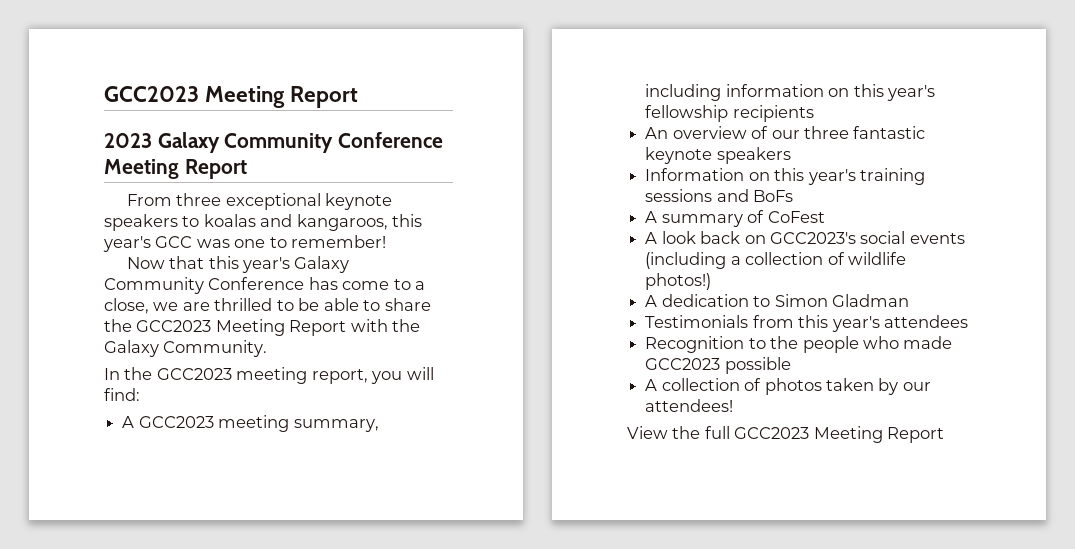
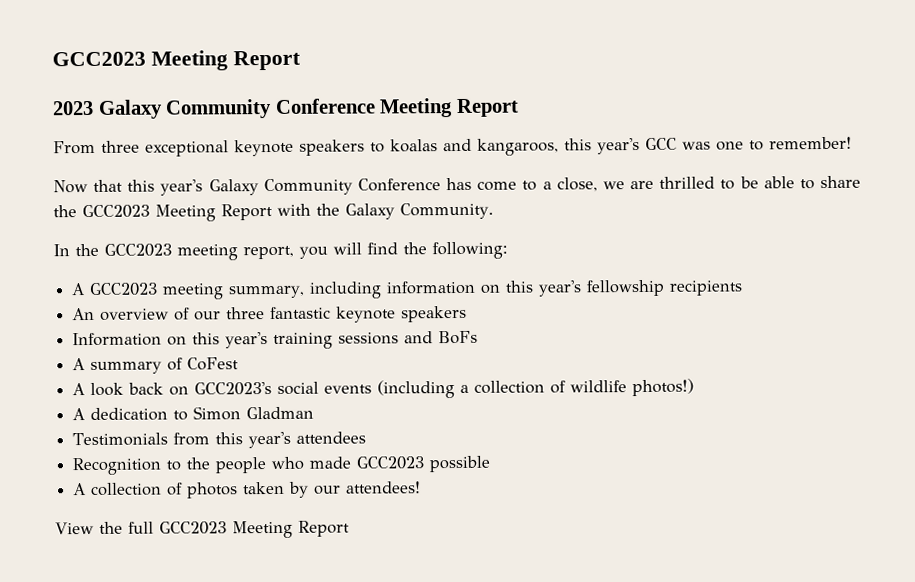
[104,388,140,401] find: -> [367,241,508,260] find the following:

